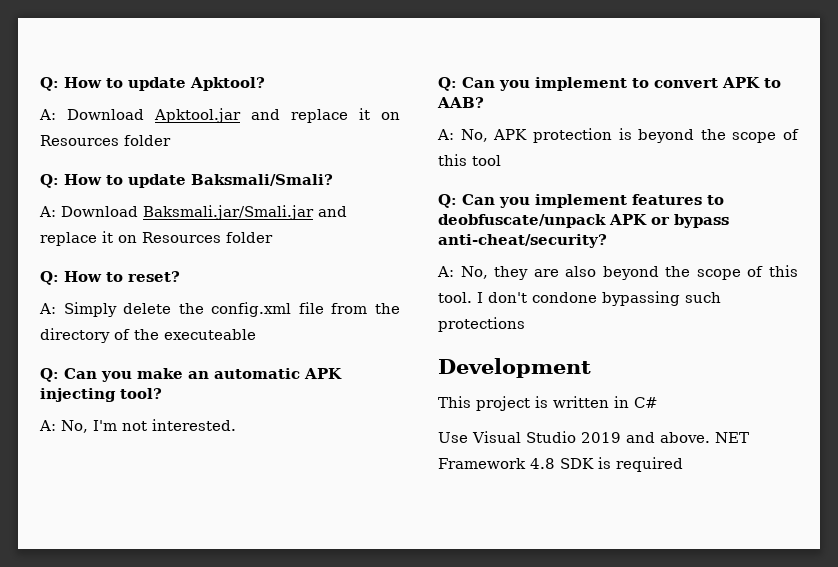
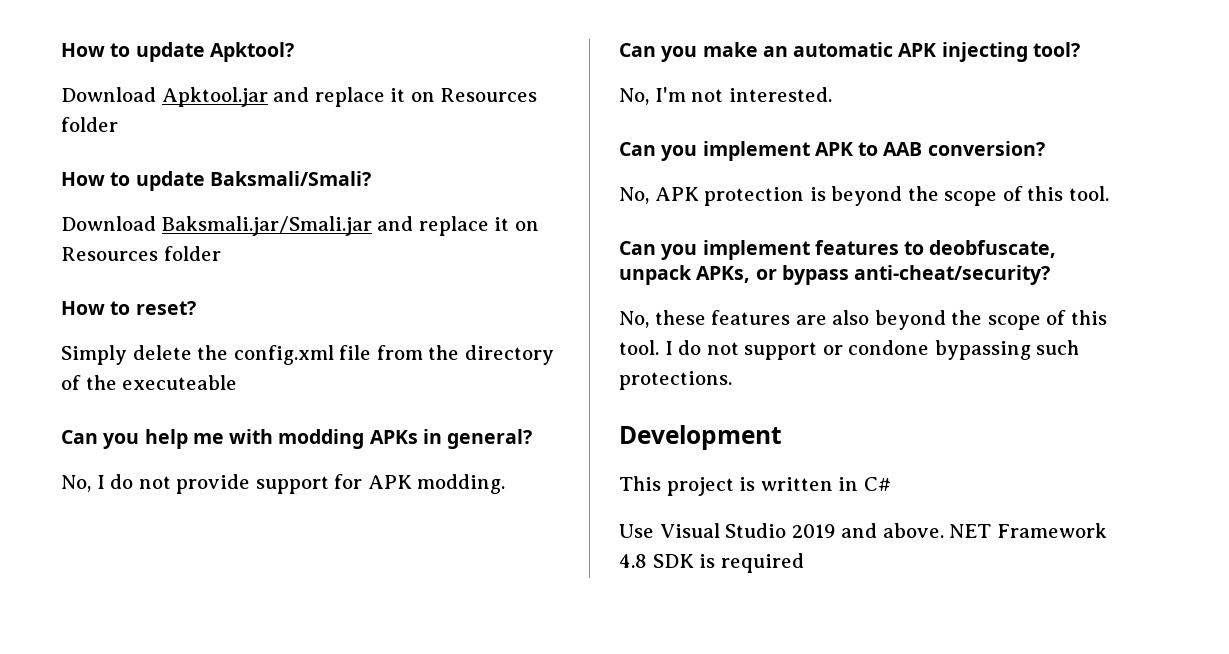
[40,77,59,91] Q: -> (61, 50) none
[39,109,56,120] A: -> (294, 52) none
[40,174,59,188] Q: -> (118, 124) none
[39,206,56,217] A: -> (371, 178) none
[40,271,59,285] Q: -> (221, 253) none
[39,303,56,314] A: -> (196, 308) none
[40,368,59,382] Q: -> [61,429,533,449] [61,474,506,494] Can you help me with modding APKs in general? // No, I do not provide support for APK modding. //
[39,420,56,431] A: -> (1080, 49) none
[438,77,781,91] [437,97,484,108] [437,129,454,140] Q: Can you implement to convert APK to AAB? // A: -> [619,141,1045,161] Can you implement APK to AAB conversion? //
[472,155,501,166] [438,194,457,208] tool // Q: -> [1068,186,1109,201] tool. //
[438,214,647,228] deobfuscate/unpack APK -> [929,240,1057,258] [619,265,751,285] deobfuscate, unpack APKs,
[437,266,529,280] A: No, they -> [619,310,791,328] No, these features
[488,292,527,303] don't -> [678,340,843,360] do not support or
[438,317,525,332] protections -> [619,371,732,390] protections.

